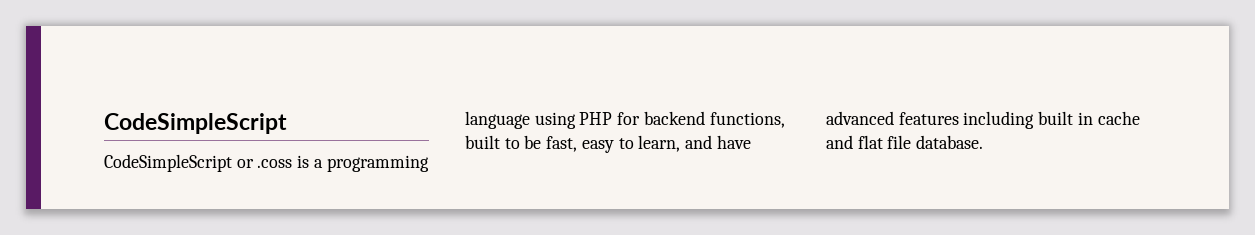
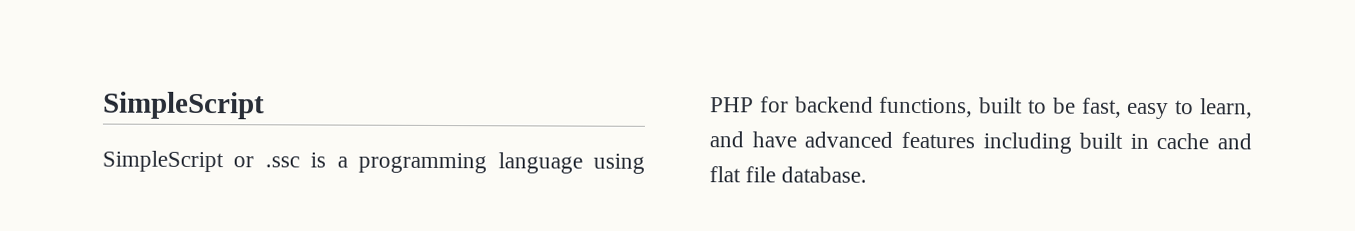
[104,113,287,134] [104,154,293,172] CodeSimpleScript // CodeSimpleScript or .coss -> [102,91,265,120] [102,150,300,173] SimpleScript // SimpleScript or .ssc

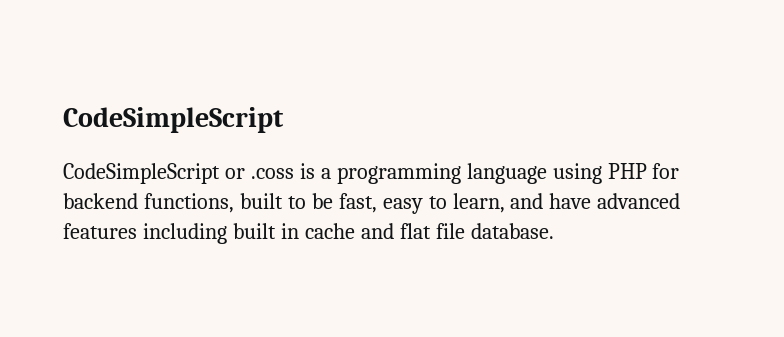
[102,91,265,120] [102,150,300,173] SimpleScript // SimpleScript or .ssc -> [63,107,284,133] [63,163,294,184] CodeSimpleScript // CodeSimpleScript or .coss

